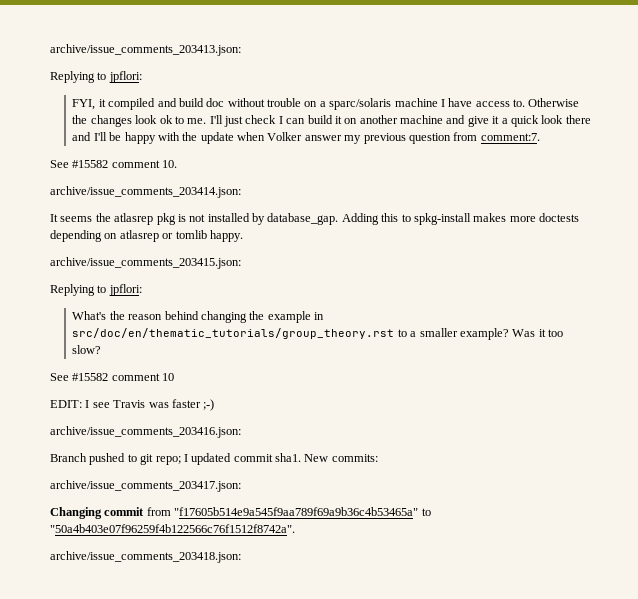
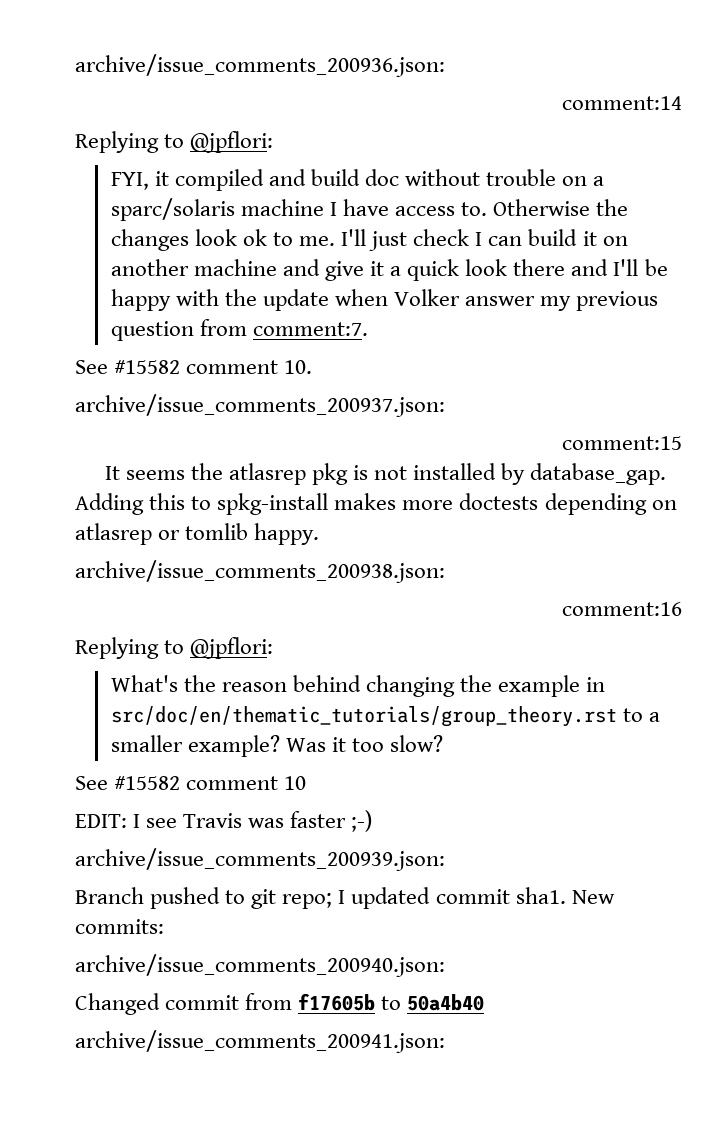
[50,44,241,56] [50,71,142,83] archive/issue_comments_203413.json: // Replying to jpflori: -> [75,54,445,77] [562,96,682,110] [75,131,274,153] archive/issue_comments_200936.json: // comment:14 // Replying to @jpflori:
[50,186,241,198] archive/issue_comments_203414.json: -> [75,394,445,417] [562,436,682,450] archive/issue_comments_200937.json: // comment:15
[50,257,241,269] [50,284,142,296] archive/issue_comments_203415.json: // Replying to jpflori: -> [75,560,445,583] [562,602,682,616] [75,637,274,659] archive/issue_comments_200938.json: // comment:16 // Replying to @jpflori:
[50,426,241,438] archive/issue_comments_203416.json: -> [75,848,445,871] archive/issue_comments_200939.json:
[50,480,241,492] [50,507,431,519] [50,524,295,533] [50,551,241,563] archive/issue_comments_203417.json: // Changing commit from "f17605b514e9a545f9aa789f69a9b36c4b53465a" to "50a4b403e07f96259f4b122566c76f1512f8742a". // archive/issue_comments_203418.json: -> [75,954,445,977] [75,993,485,1015] [75,1030,445,1053] archive/issue_comments_200940.json: // Changed commit from f17605b to 50a4b40 // archive/issue_comments_200941.json:

